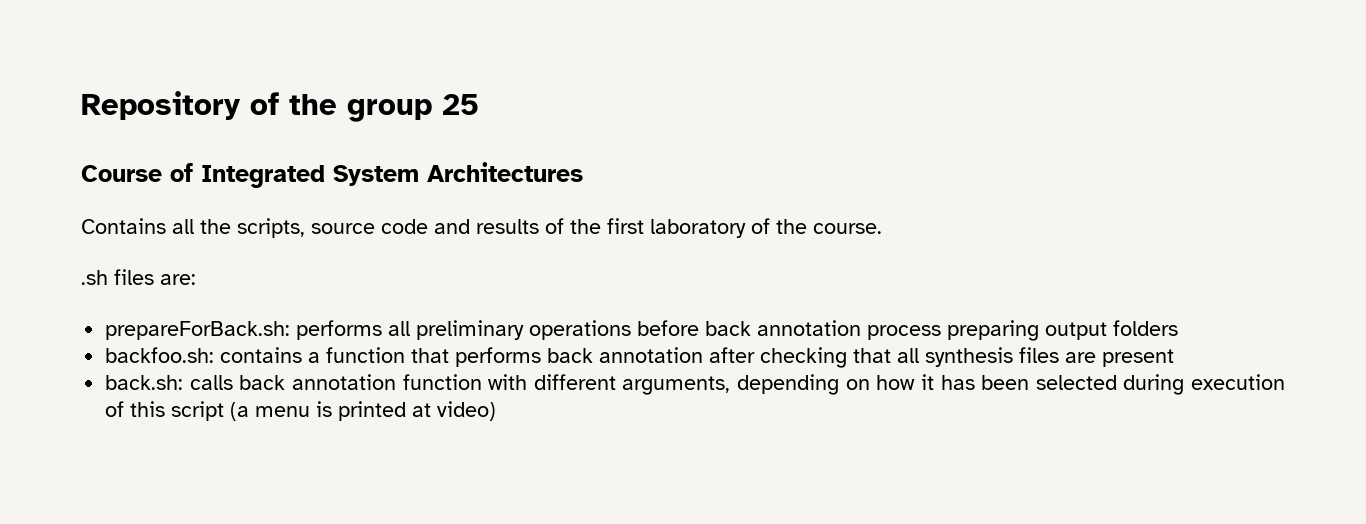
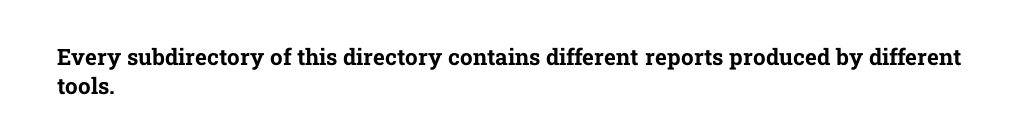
[81,91,479,122] [81,162,583,188] [81,218,882,238] [81,269,196,285] [105,320,1179,341] [105,347,1175,368] [105,374,1285,395] [105,401,497,421] Repository of the group 25 // Course of Integrated System Architectures // Contains all the scripts, source code and results of the first laboratory of the course. // .sh files are: // prepareForBack.sh: performs all preliminary operations before back annotation process preparing output folders // backfoo.sh: contains a function that performs back annotation after checking that all synthesis files are present // back.sh: calls back annotation function with different arguments, depending on how it has been selected during execution of this script (a menu is printed at video) -> [57,47,961,70] [57,76,115,95] Every subdirectory of this directory contains different reports produced by different tools.

